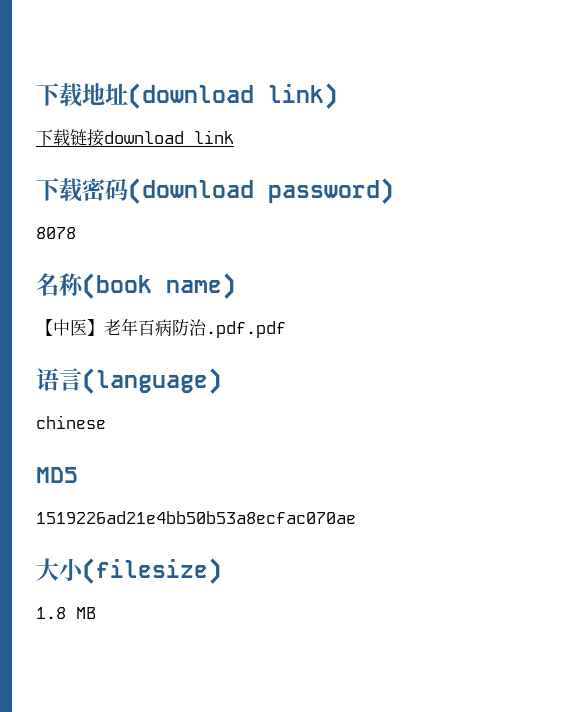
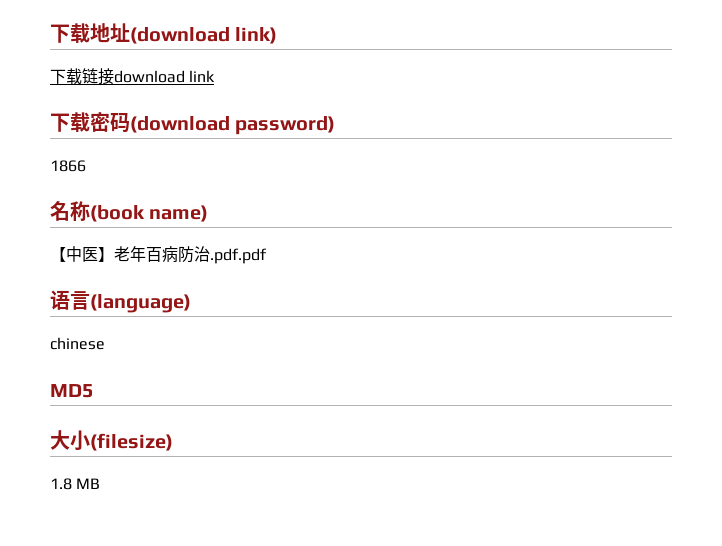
[36,227,76,239] 8078 -> [50,160,86,172] 1866
[36,511,356,524] // 1519226ad21e4bb50b53a8ecfac070ae -> (94, 391) none

